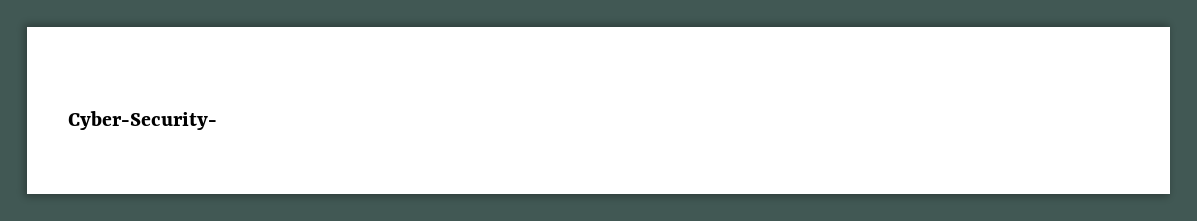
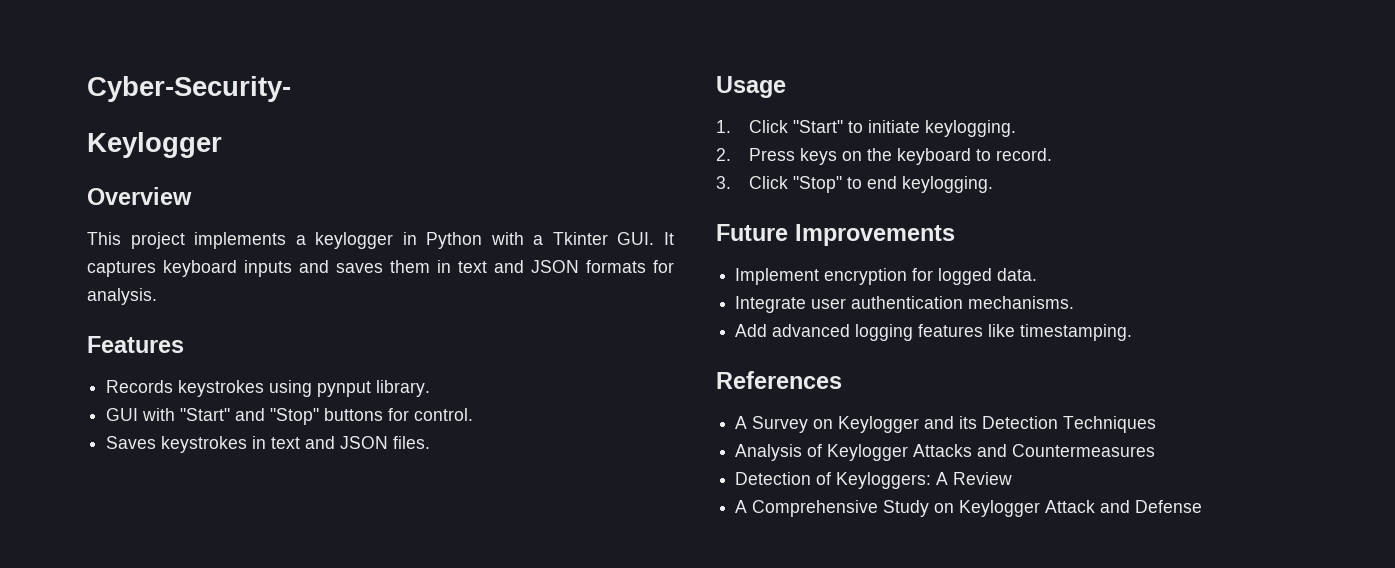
(217, 120) none -> [87,132,222,158] [87,187,192,205] [87,232,674,249] [87,260,674,277] [87,288,157,305] [87,336,184,353] [106,380,431,397] [106,408,474,425] [106,436,431,453] [716,76,786,98] [716,120,1016,137] [716,148,1052,165] [716,176,993,193] [716,224,955,246] [735,268,1038,285] [735,296,1075,313] [735,324,1133,341] [716,371,842,389] [735,416,1157,433] [735,444,1156,461] [735,472,1013,489] [735,500,1203,517] // Keylogger // Overview // This project implements a keylogger in Python with a Tkinter GUI. It captures keyboard inputs and saves them in text and JSON formats for analysis. // Features // Records keystrokes using pynput library. // GUI with "Start" and "Stop" buttons for control. // Saves keystrokes in text and JSON files. // Usage // 1. Click "Start" to initiate keylogging. // 2. Press keys on the keyboard to record. // 3. Click "Stop" to end keylogging. // Future Improvements // Implement encryption for logged data. // Integrate user authentication mechanisms. // Add advanced logging features like timestamping. // References // A Survey on Keylogger and its Detection Techniques // Analysis of Keylogger Attacks and Countermeasures // Detection of Keyloggers: A Review // A Comprehensive Study on Keylogger Attack and Defense

